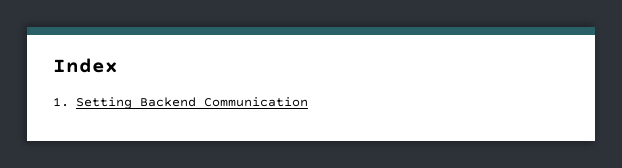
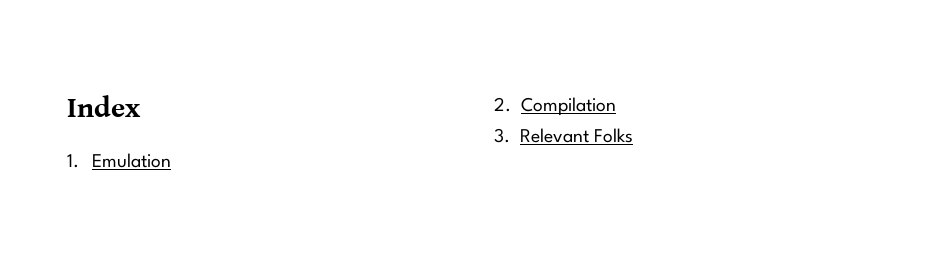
[75,97,308,109] Setting Backend Communication -> [92,153,172,168] [494,97,616,116] [494,128,634,143] Emulation // 2. Compilation // 3. Relevant Folks

